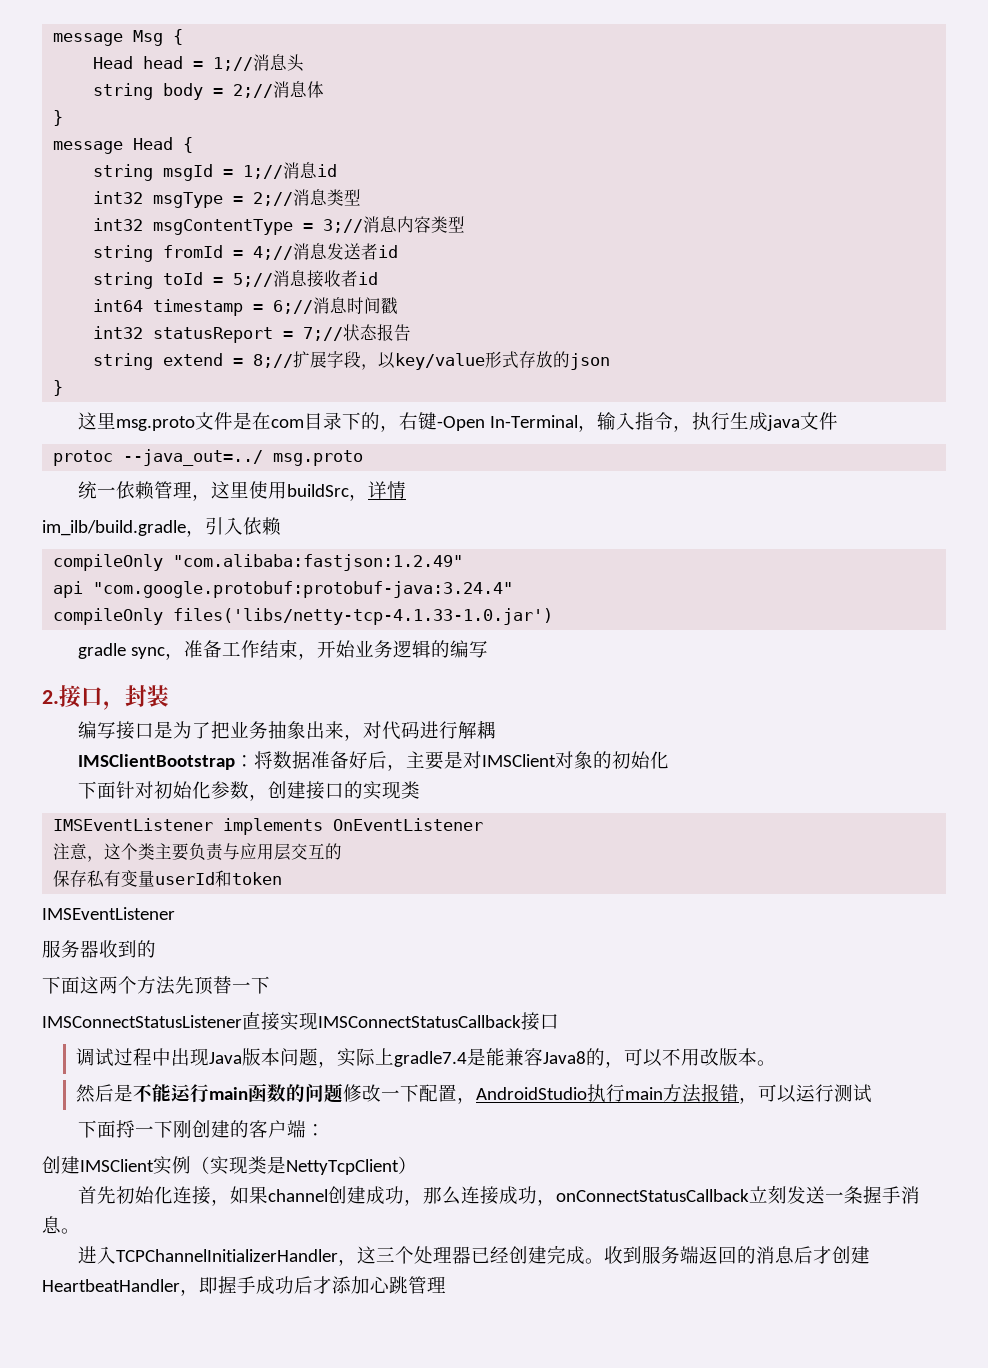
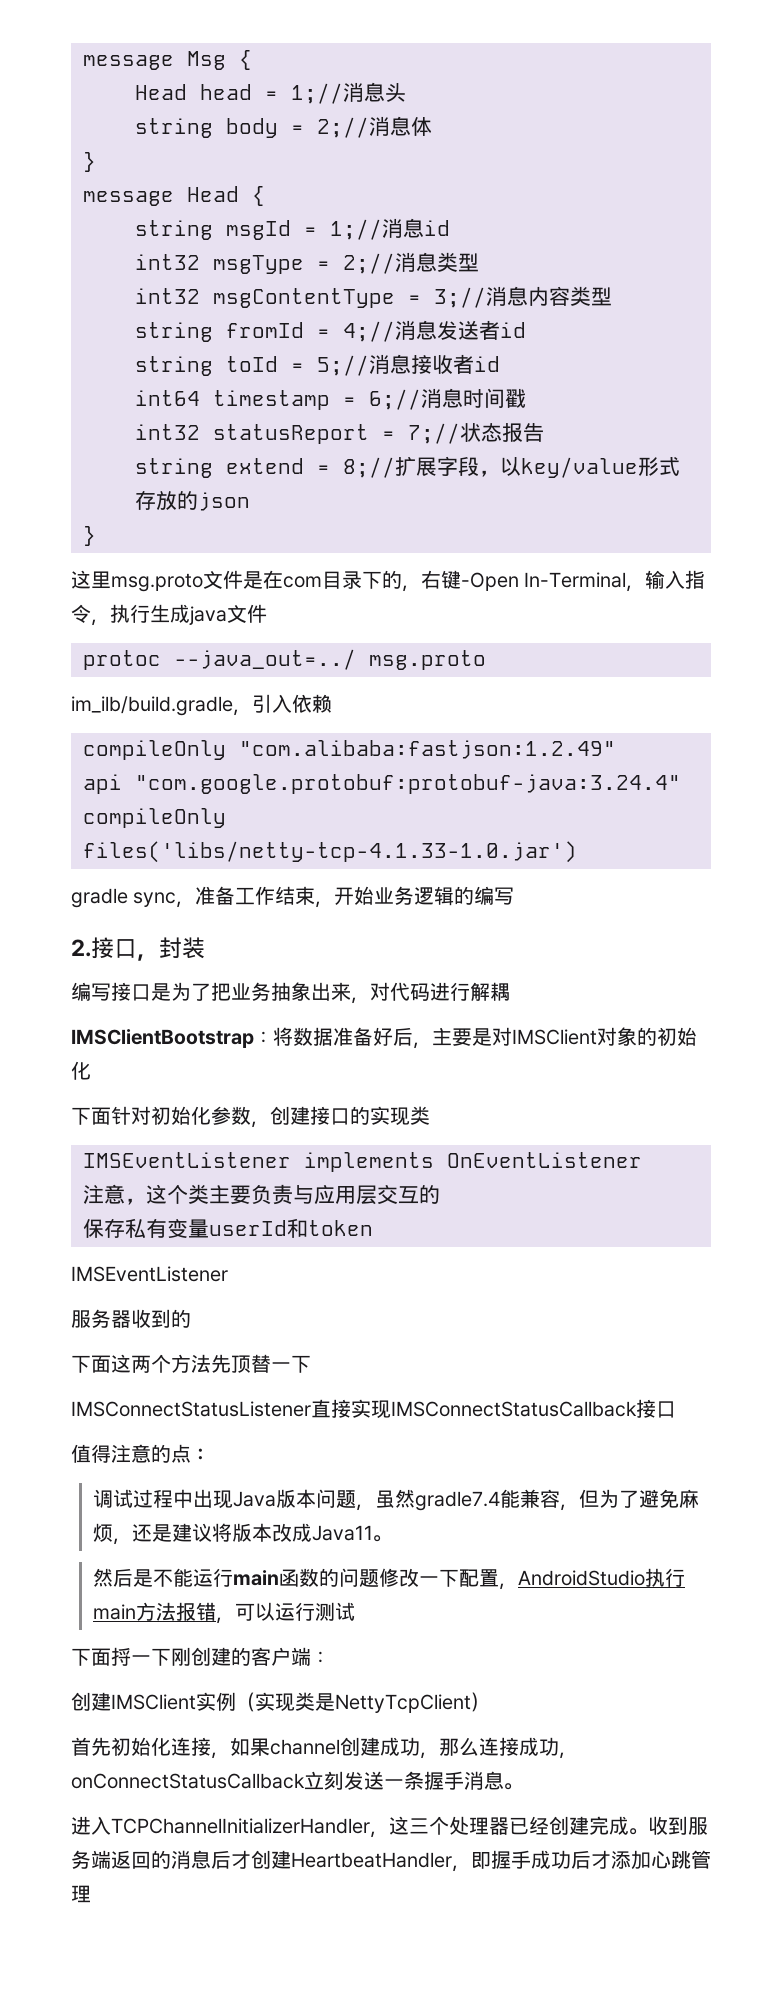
[78,481,407,501] // 统一依赖管理，这里使用buildSrc，详情 -> (486, 660) none
(559, 1021) none -> [71,1444,210,1463] // 值得注意的点：
[337,1048,758,1068] 实际上gradle7.4是能兼容Java8的，可以不用改版本 -> [375,1489,700,1511] [93,1523,374,1545] 虽然gradle7.4能兼容，但为了避免麻烦，还是建议将版本改成Java11

